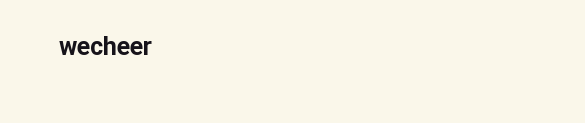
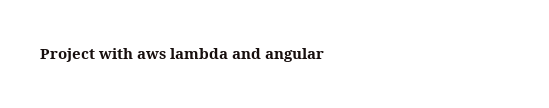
[59,36,152,55] wecheer -> [40,48,325,62] Project with aws lambda and angular

